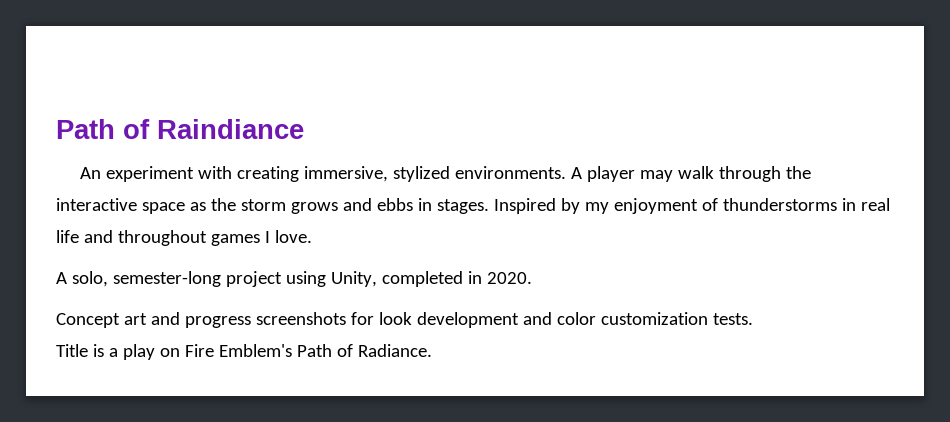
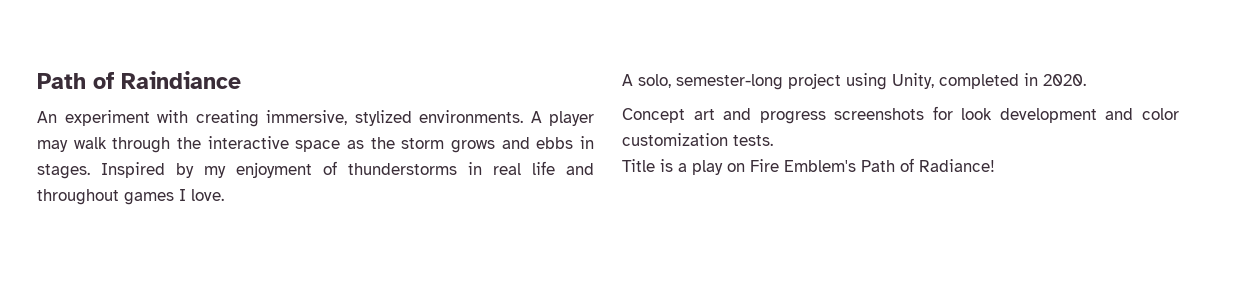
[357,344,432,357] Radiance. -> [919,159,995,172] Radiance!

